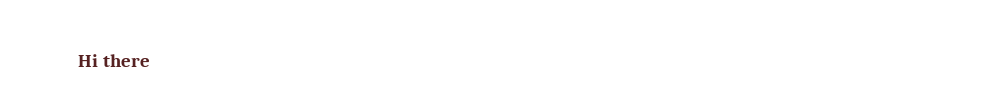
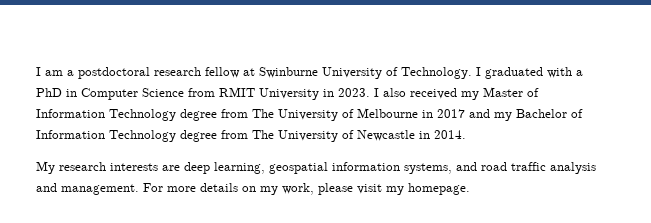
[78,54,150,67] Hi there -> [36,67,583,79] [36,87,539,100] [36,108,583,121] [36,130,466,142] [36,161,596,174] [36,183,470,195] I am a postdoctoral research fellow at Swinburne University of Technology. I graduated with a PhD in Computer Science from RMIT University in 2023. I also received my Master of Information Technology degree from The University of Melbourne in 2017 and my Bachelor of Information Technology degree from The University of Newcastle in 2014. // My research interests are deep learning, geospatial information systems, and road traffic analysis and management. For more details on my work, please visit my homepage.

